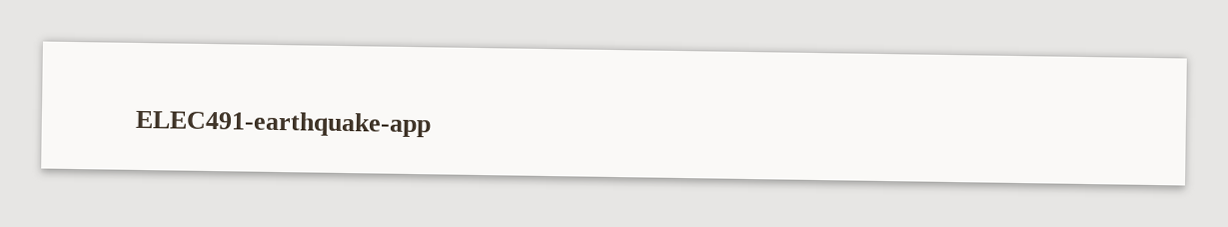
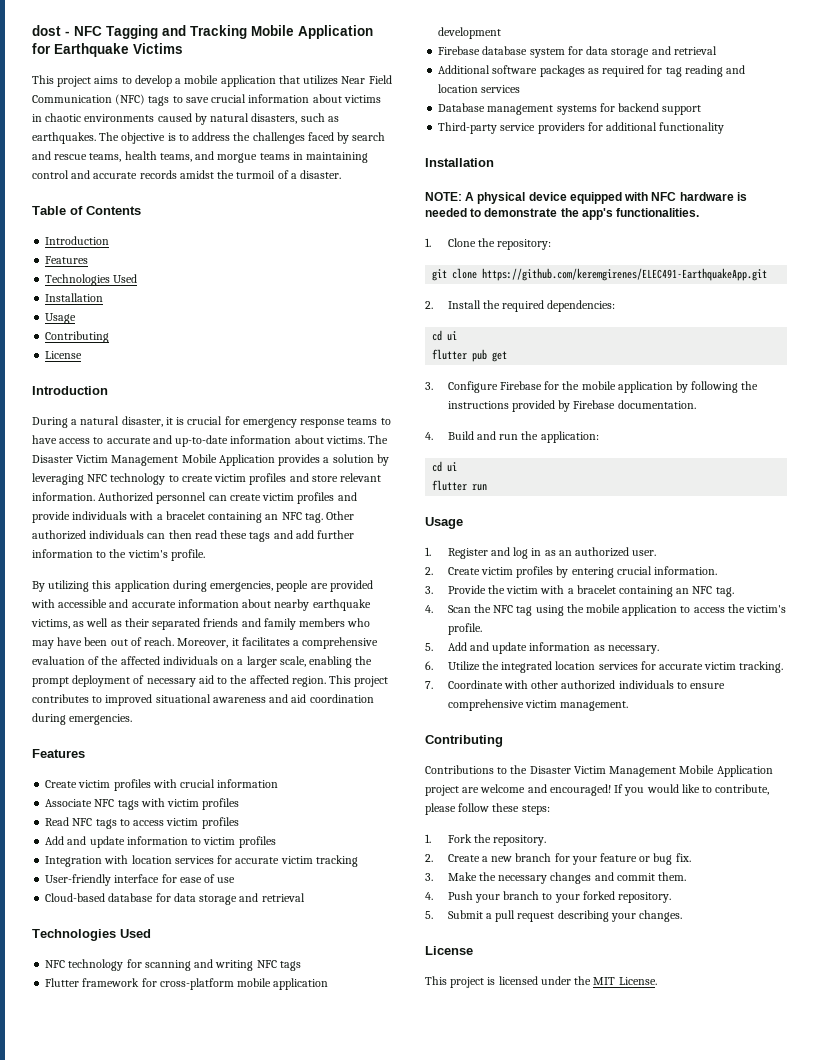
[135,109,431,138] ELEC491-earthquake-app -> [32,25,373,39] [32,43,183,57] [32,75,392,87] [32,94,381,106] [32,113,339,125] [32,132,386,144] [32,151,369,163] [32,170,342,179] [32,206,141,215] [45,236,110,245] [45,256,89,264] [45,274,138,286] [45,293,104,302] [45,313,77,324] [45,331,110,343] [45,351,83,359] [32,386,108,395] [32,416,391,428] [32,435,389,447] [32,454,389,466] [32,473,382,485] [32,492,357,504] [32,511,355,523] [32,530,355,542] [32,549,205,561] [32,580,373,592] [31,599,371,611] [31,618,371,630] [32,637,379,649] [32,656,373,668] [32,675,389,687] [32,694,374,706] [32,713,133,725] [32,749,85,758] [45,779,279,791] [45,798,240,810] [45,817,239,829] [45,836,276,848] [45,855,358,867] [45,874,236,886] [45,893,305,905] [32,929,151,941] [45,959,301,971] [45,978,329,990] [438,27,502,39] [438,46,717,58] [438,65,746,77] [438,84,521,93] [438,103,702,115] [438,122,725,134] [425,158,494,167] [425,192,747,204] [425,208,700,220] [425,238,552,250] [432,268,768,281] [425,300,616,312] [432,330,458,341] [432,349,508,362] [425,381,759,393] [447,400,696,412] [425,431,599,443] [432,461,458,472] [432,480,488,491] [425,517,463,529] [425,547,657,559] [425,566,717,578] [425,585,734,597] [425,604,787,616] [447,623,482,635] [425,642,659,654] [425,661,784,673] [425,680,725,690] [447,699,629,711] [425,735,503,747] [425,765,773,777] [425,784,770,796] [425,803,550,815] [425,834,547,846] [425,853,691,865] [425,872,686,884] [425,891,671,903] [425,910,682,922] [425,946,473,955] [425,976,657,988] dost - NFC Tagging and Tracking Mobile Application for Earthquake Victims // This project aims to develop a mobile application that utilizes Near Field Communication (NFC) tags to save crucial information about victims in chaotic environments caused by natural disasters, such as earthquakes. The objective is to address the challenges faced by search and rescue teams, health teams, and morgue teams in maintaining control and accurate records amidst the turmoil of a disaster. // Table of Contents // Introduction // Features // Technologies Used // Installation // Usage // Contributing // License // Introduction // During a natural disaster, it is crucial for emergency response teams to have access to accurate and up-to-date information about victims. The Disaster Victim Management Mobile Application provides a solution by leveraging NFC technology to create victim profiles and store relevant information. Authorized personnel can create victim profiles and provide individuals with a bracelet containing an NFC tag. Other authorized individuals can then read these tags and add further information to the victim's profile. // By utilizing this application during emergencies, people are provided with accessible and accurate information about nearby earthquake victims, as well as their separated friends and family members who may have been out of reach. Moreover, it facilitates a comprehensive evaluation of the affected individuals on a larger scale, enabling the prompt deployment of necessary aid to the affected region. This project contributes to improved situational awareness and aid coordination during emergencies. // Features // Create victim profiles with crucial information // Associate NFC tags with victim profiles // Read NFC tags to access victim profiles // Add and update information to victim profiles // Integration with location services for accurate victim tracking // User-friendly interface for ease of use // Cloud-based database for data storage and retrieval // Technologies Used // NFC technology for scanning and writing NFC tags // Flutter framework for cross-platform mobile application development // Firebase database system for data storage and retrieval // Additional software packages as required for tag reading and location services // Database management systems for backend support // Third-party service providers for additional functionality // Installation // NOTE: A physical device equipped with NFC hardware is needed to demonstrate the app's functionalities. // 1. Clone the repository: // git clone https://github.com/keremgirenes/ELEC491-EarthquakeApp.git // 2. Install the required dependencies: // cd ui // flutter pub get // 3. Configure Firebase for the mobile application by following the instructions provided by Firebase documentation. // 4. Build and run the application: // cd ui // flutter run // Usage // 1. Register and log in as an authorized user. // 2. Create victim profiles by entering crucial information. // 3. Provide the victim with a bracelet containing an NFC tag. // 4. Scan the NFC tag using the mobile application to access the victim's profile. // 5. Add and update information as necessary. // 6. Utilize the integrated location services for accurate victim tracking. // 7. Coordinate with other authorized individuals to ensure comprehensive victim management. // Contributing // Contributions to the Disaster Victim Management Mobile Application project are welcome and encouraged! If you would like to contribute, please follow these steps: // 1. Fork the repository. // 2. Create a new branch for your feature or bug fix. // 3. Make the necessary changes and commit them. // 4. Push your branch to your forked repository. // 5. Submit a pull request describing your changes. // License // This project is licensed under the MIT License.

